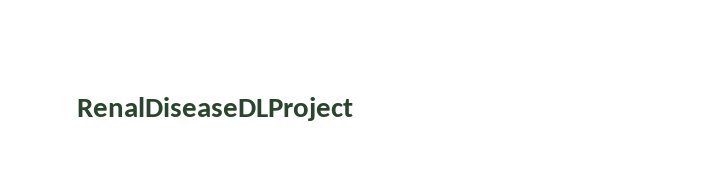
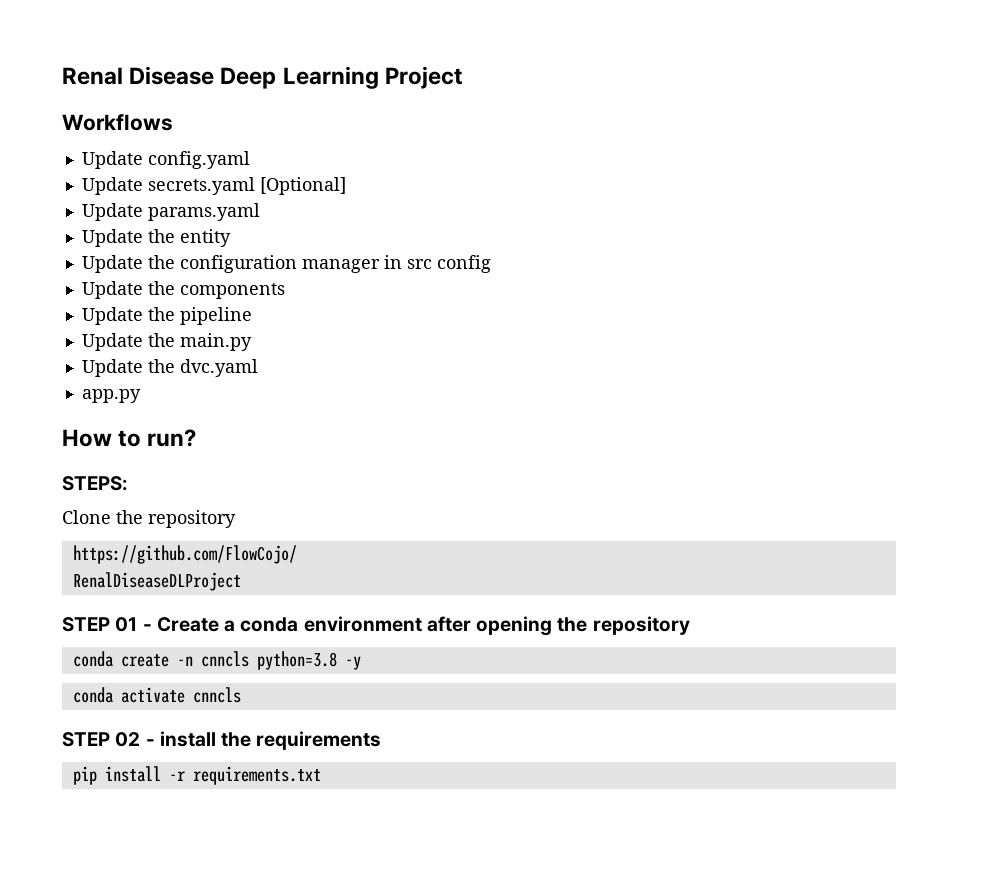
[77,97,353,121] RenalDiseaseDLProject -> [62,66,463,89] [62,114,173,131] [81,151,250,169] [81,177,346,195] [81,203,260,221] [81,229,231,247] [81,255,491,273] [81,281,285,299] [81,307,252,325] [81,333,252,351] [81,359,258,377] [81,389,141,403] [62,429,197,447] [62,476,128,491] [62,510,236,528] [72,545,297,564] [72,572,241,591] [62,616,690,636] [72,651,361,670] [72,687,241,703] [62,731,382,750] [72,766,321,785] Renal Disease Deep Learning Project // Workflows // Update config.yaml // Update secrets.yaml [Optional] // Update params.yaml // Update the entity // Update the configuration manager in src config // Update the components // Update the pipeline // Update the main.py // Update the dvc.yaml // app.py // How to run? // STEPS: // Clone the repository // https://github.com/FlowCojo/ // RenalDiseaseDLProject // STEP 01 - Create a conda environment after opening the repository // conda create -n cnncls python=3.8 -y // conda activate cnncls // STEP 02 - install the requirements // pip install -r requirements.txt

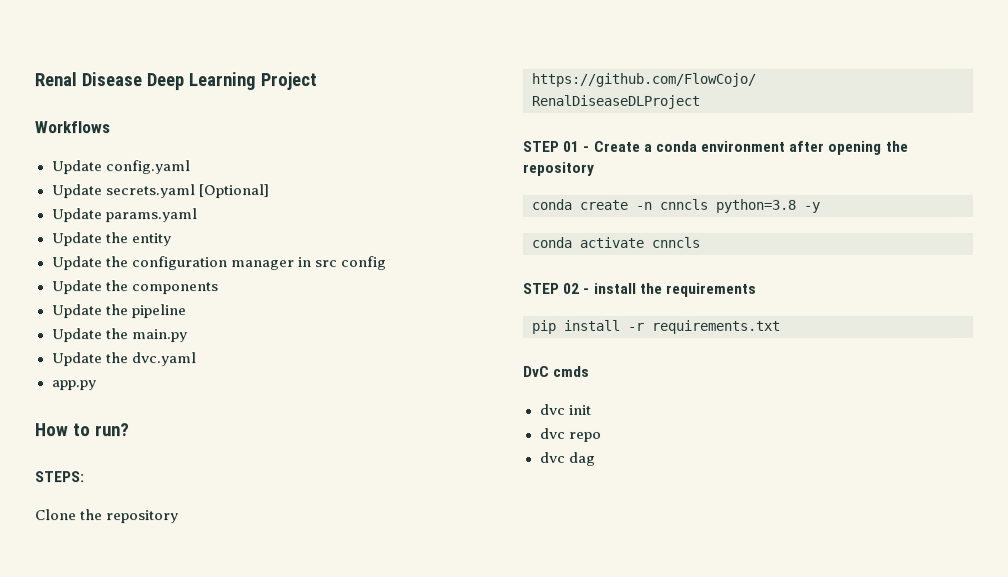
(321, 775) none -> [523,365,591,377] [539,403,592,415] [539,427,602,442] [539,451,596,466] // DvC cmds // dvc init // dvc repo // dvc dag

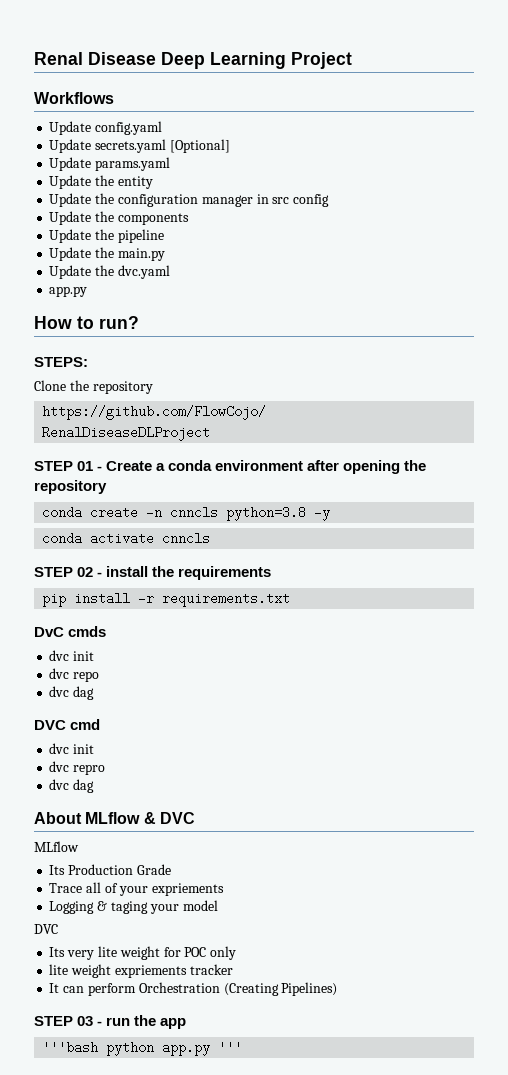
(596, 458) none -> [34,719,101,730] [49,743,95,754] [49,761,106,775] [49,779,95,793] [34,812,195,824] [34,841,79,852] [49,864,171,875] [49,882,224,896] [49,900,218,914] [34,924,58,934] [49,946,237,960] [49,964,233,978] [49,982,338,996] [34,1015,187,1029] [42,1041,243,1056] // DVC cmd // dvc init // dvc repro // dvc dag // About MLflow & DVC // MLflow // Its Production Grade // Trace all of your expriements // Logging & taging your model // DVC // Its very lite weight for POC only // lite weight expriements tracker // It can perform Orchestration (Creating Pipelines) // STEP 03 - run the app // '''bash python app.py '''

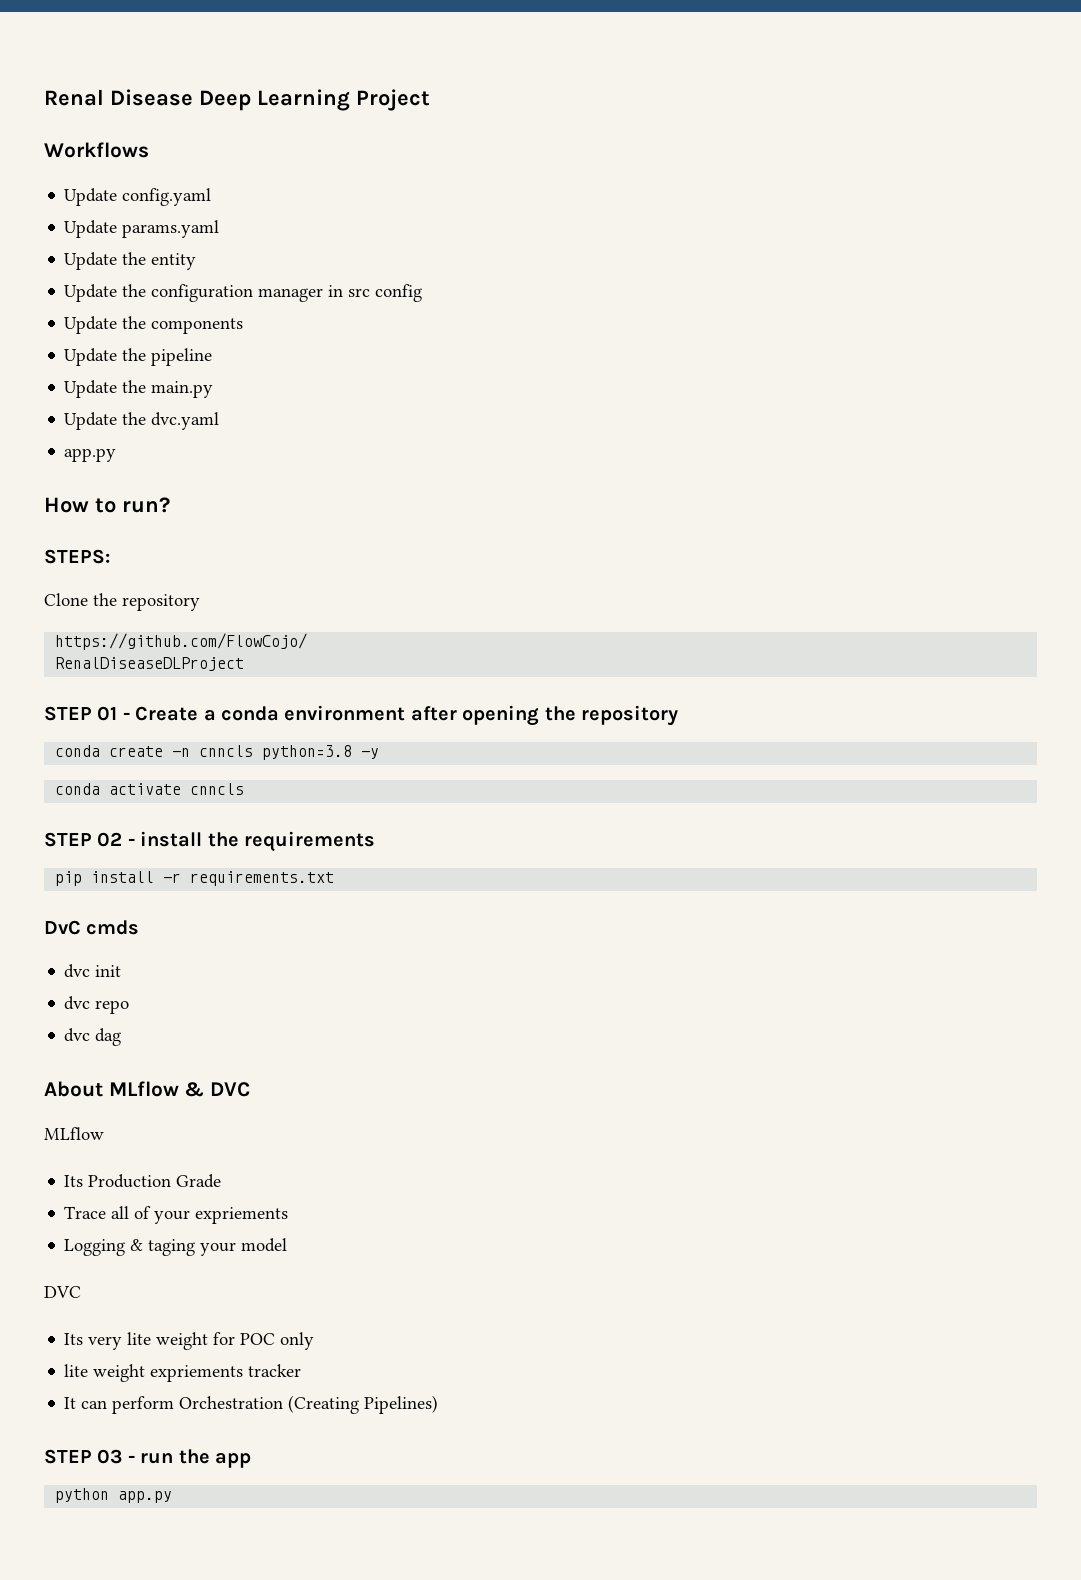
[49,139,230,153] // Update secrets.yaml [Optional] -> (212, 197) none
[34,719,101,730] [49,743,95,754] [49,761,106,775] [49,779,95,793] // DVC cmd // dvc init // dvc repro // dvc dag -> (122, 1037) none
[42,1041,99,1054] '''bash -> (252, 1460) none
[218,1041,243,1054] ''' -> (173, 1497) none

